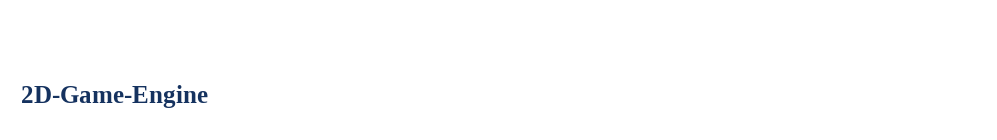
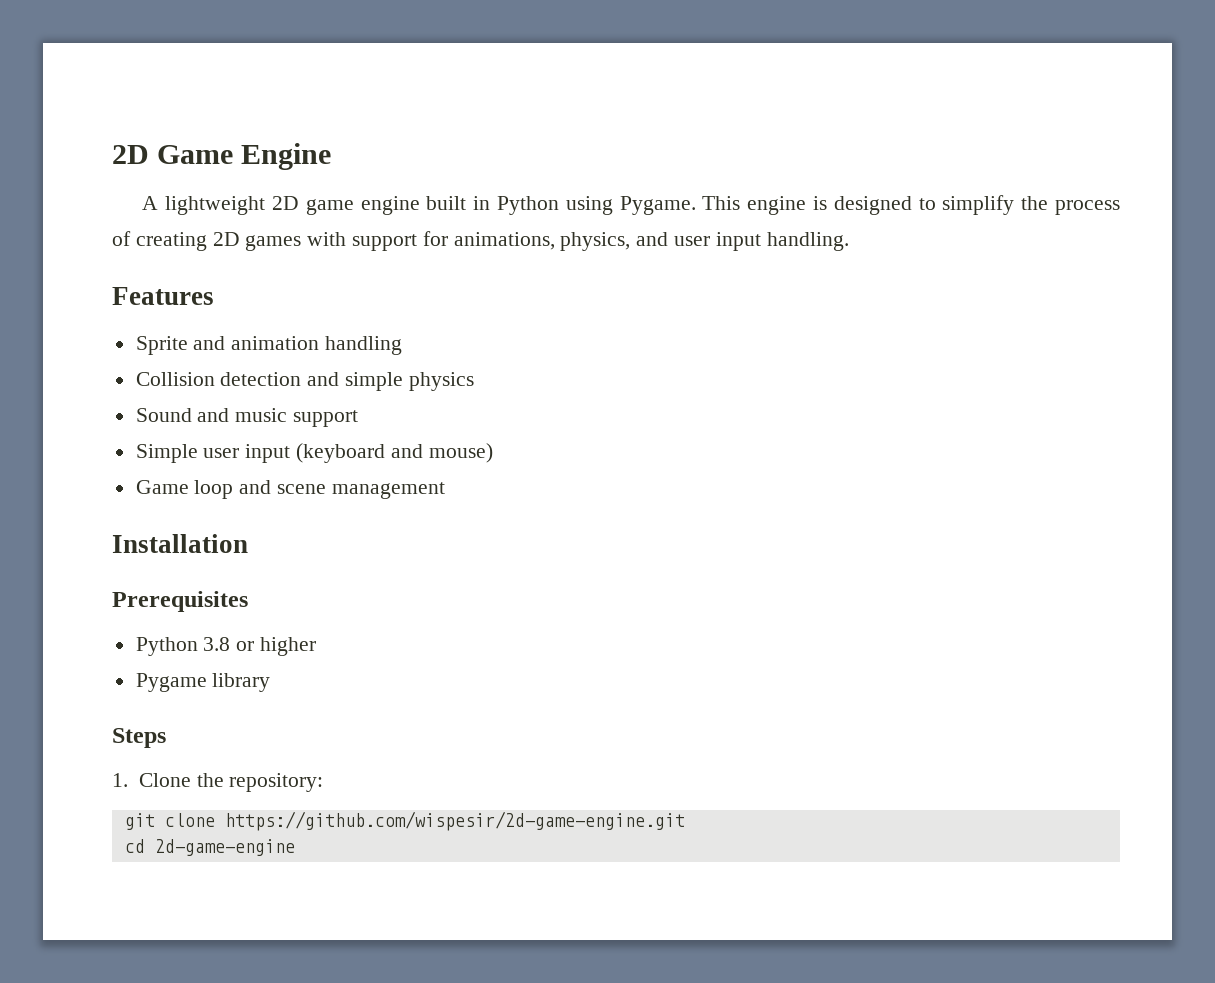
[21,85,208,108] 2D-Game-Engine -> [112,143,332,170] [142,195,1120,215] [112,231,849,251] [112,287,214,305] [135,336,403,355] [135,372,474,391] [135,408,359,427] [135,443,493,463] [135,480,445,499] [112,534,248,553] [112,591,248,612] [135,637,317,656] [135,673,271,692] [112,728,166,748] [112,773,324,792] [124,811,685,831] [124,839,295,856] 2D Game Engine // A lightweight 2D game engine built in Python using Pygame. This engine is designed to simplify the process of creating 2D games with support for animations, physics, and user input handling. // Features // Sprite and animation handling // Collision detection and simple physics // Sound and music support // Simple user input (keyboard and mouse) // Game loop and scene management // Installation // Prerequisites // Python 3.8 or higher // Pygame library // Steps // 1. Clone the repository: // git clone https://github.com/wispesir/2d-game-engine.git // cd 2d-game-engine

